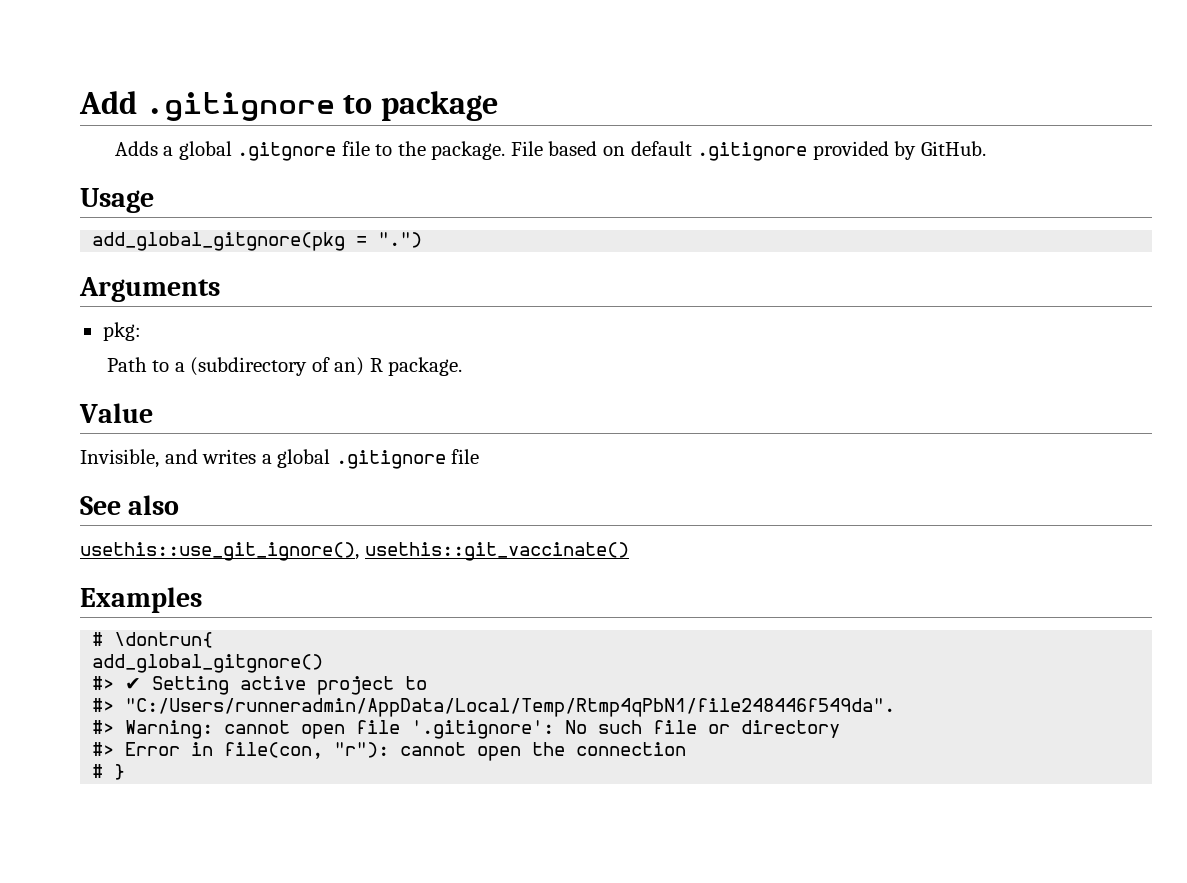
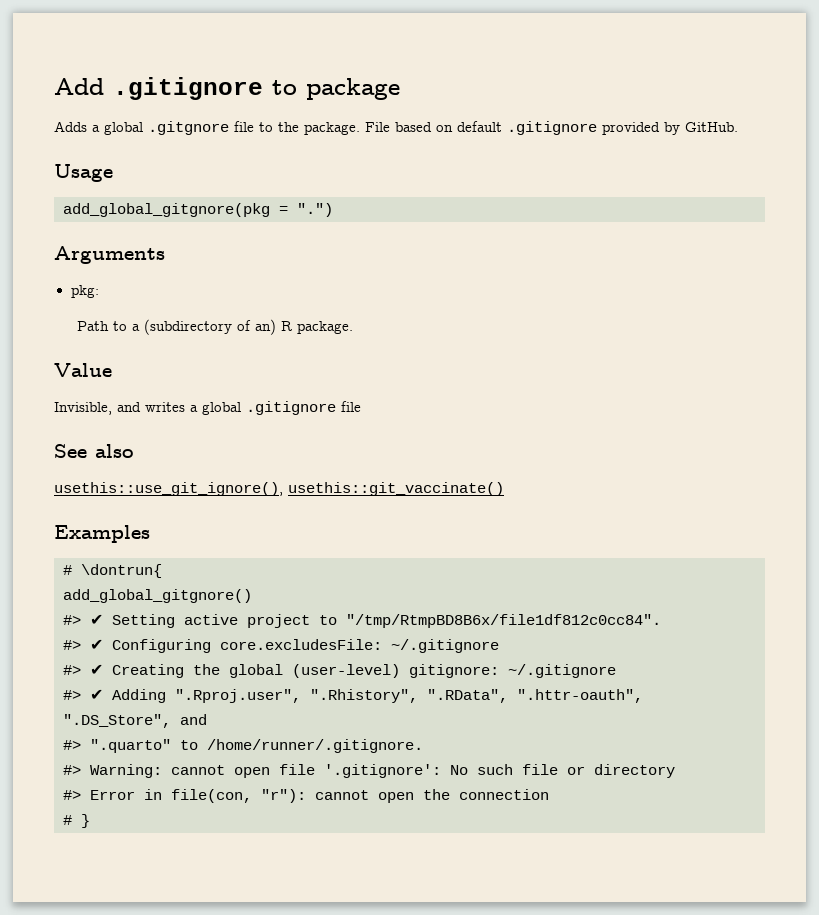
[92,698,896,717] // #> "C:/Users/runneradmin/AppData/Local/Temp/Rtmp4qPbN1/file248446f549da". -> [346,614,661,628] [63,639,499,653] [63,664,616,678] [63,689,643,703] [63,714,207,728] [63,739,423,753] "/tmp/RtmpBD8B6x/file1df812c0cc84". // #> ✔ Configuring core.excludesFile: ~/.gitignore // #> ✔ Creating the global (user-level) gitignore: ~/.gitignore // #> ✔ Adding ".Rproj.user", ".Rhistory", ".RData", ".httr-oauth", ".DS_Store", and // #> ".quarto" to /home/runner/.gitignore.

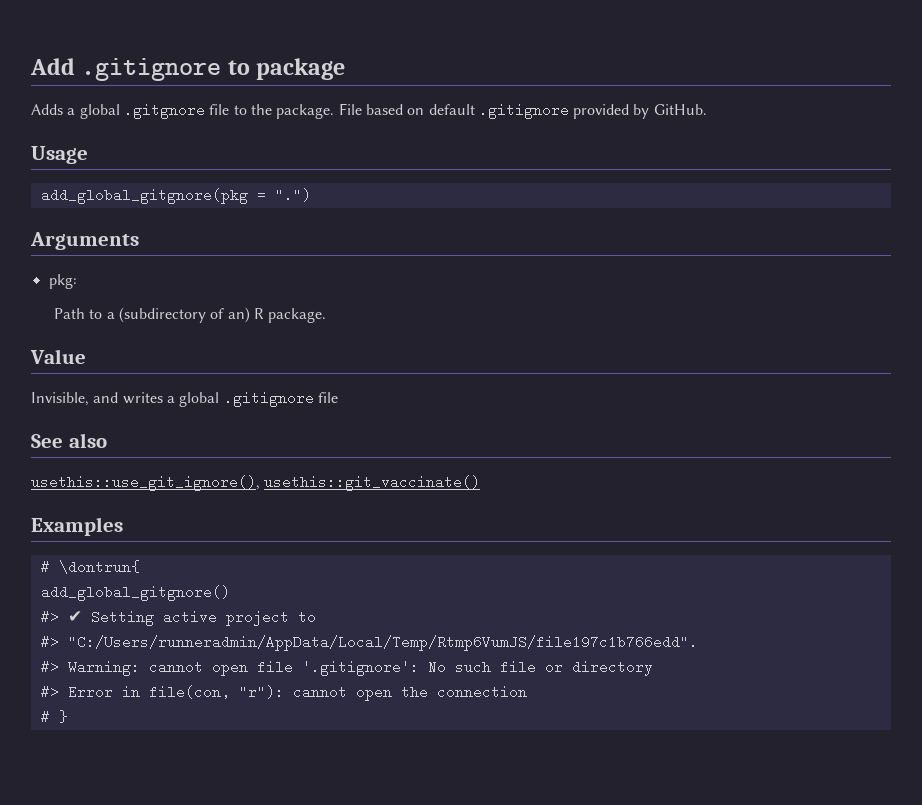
[346,614,661,628] [63,639,499,653] [63,664,616,678] [63,689,643,703] [63,714,207,728] [63,739,423,753] "/tmp/RtmpBD8B6x/file1df812c0cc84". // #> ✔ Configuring core.excludesFile: ~/.gitignore // #> ✔ Creating the global (user-level) gitignore: ~/.gitignore // #> ✔ Adding ".Rproj.user", ".Rhistory", ".RData", ".httr-oauth", ".DS_Store", and // #> ".quarto" to /home/runner/.gitignore. -> [40,635,698,651] // #> "C:/Users/runneradmin/AppData/Local/Temp/Rtmp6VumJS/file197c1b766edd".

